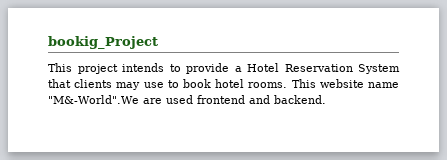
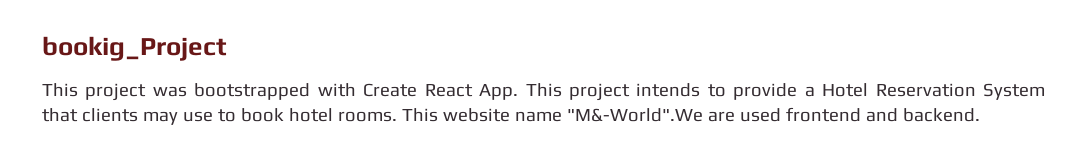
(118, 69) none -> [152,83,630,101] was bootstrapped with Create React App. This project

